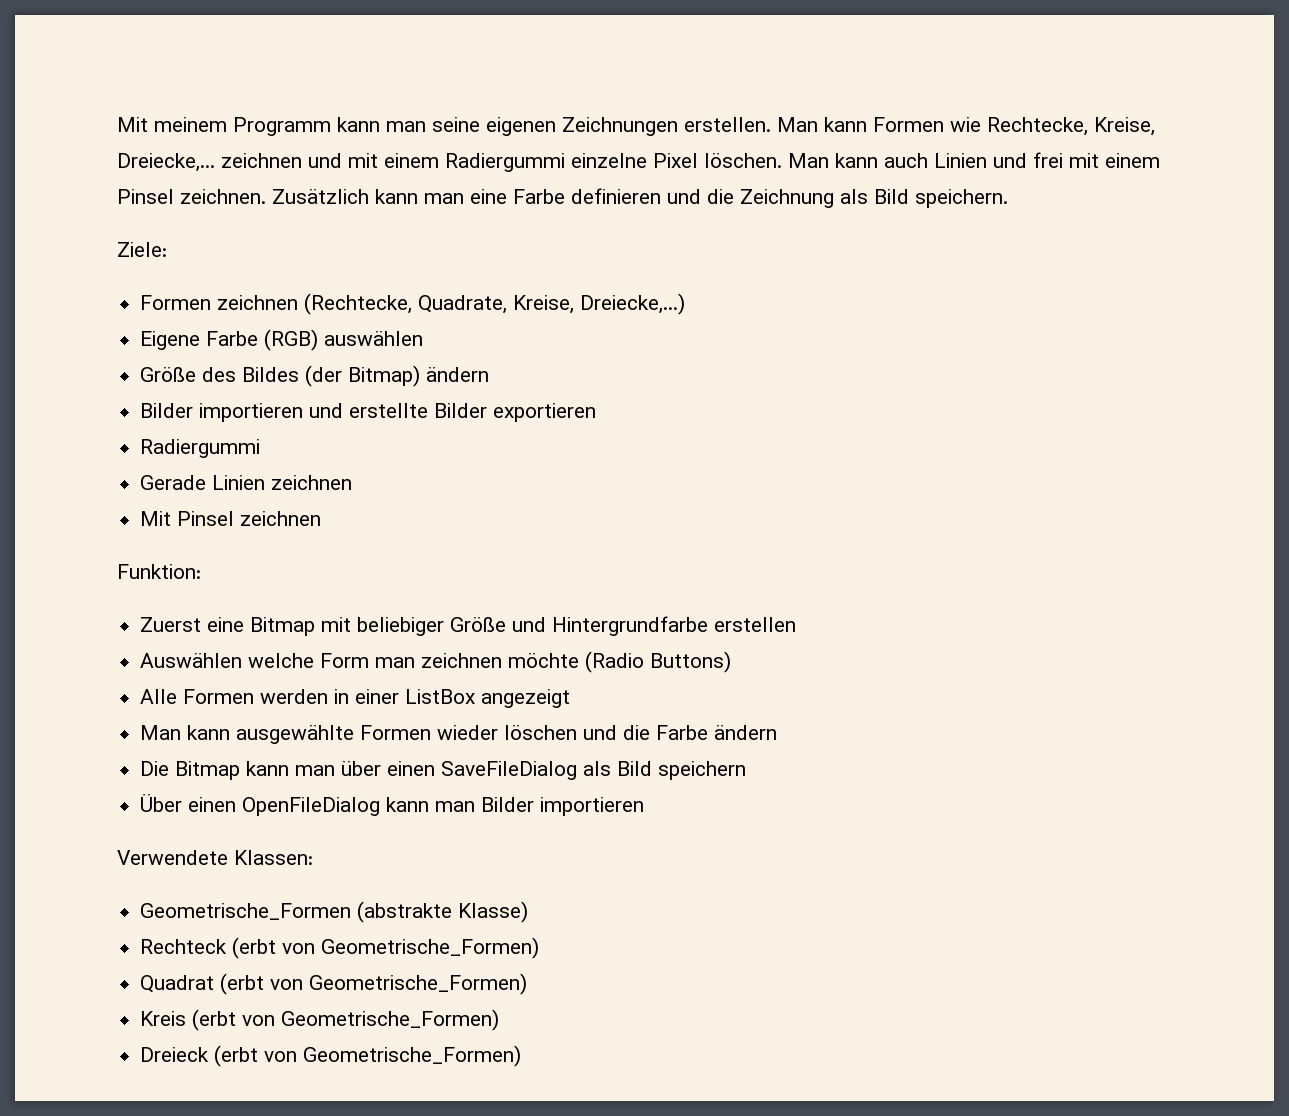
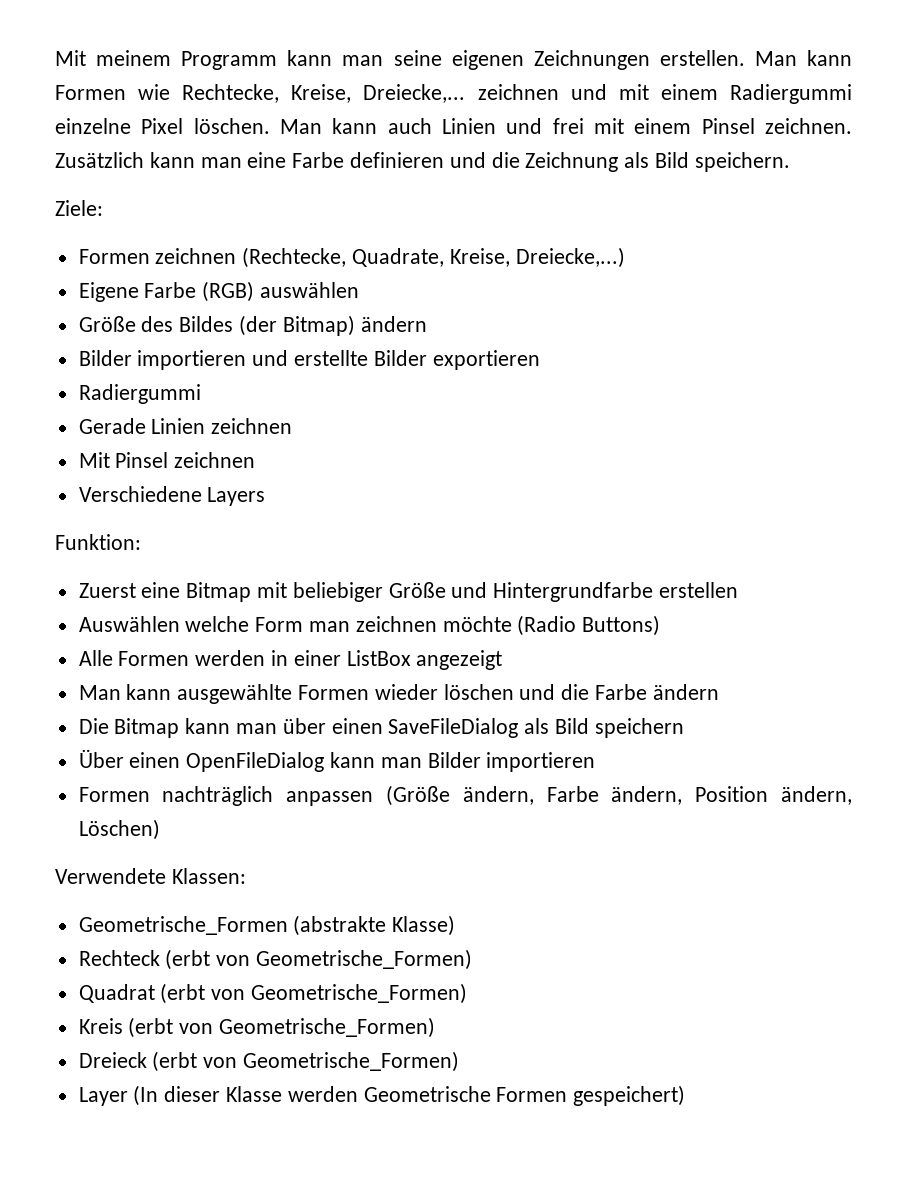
(322, 518) none -> [78,486,266,506] // Verschiedene Layers
(645, 806) none -> [78,785,852,806] [78,819,160,840] // Formen nachträglich anpassen (Größe ändern, Farbe ändern, Position ändern, Löschen)
(522, 1056) none -> [78,1085,686,1106] // Layer (In dieser Klasse werden Geometrische Formen gespeichert)

